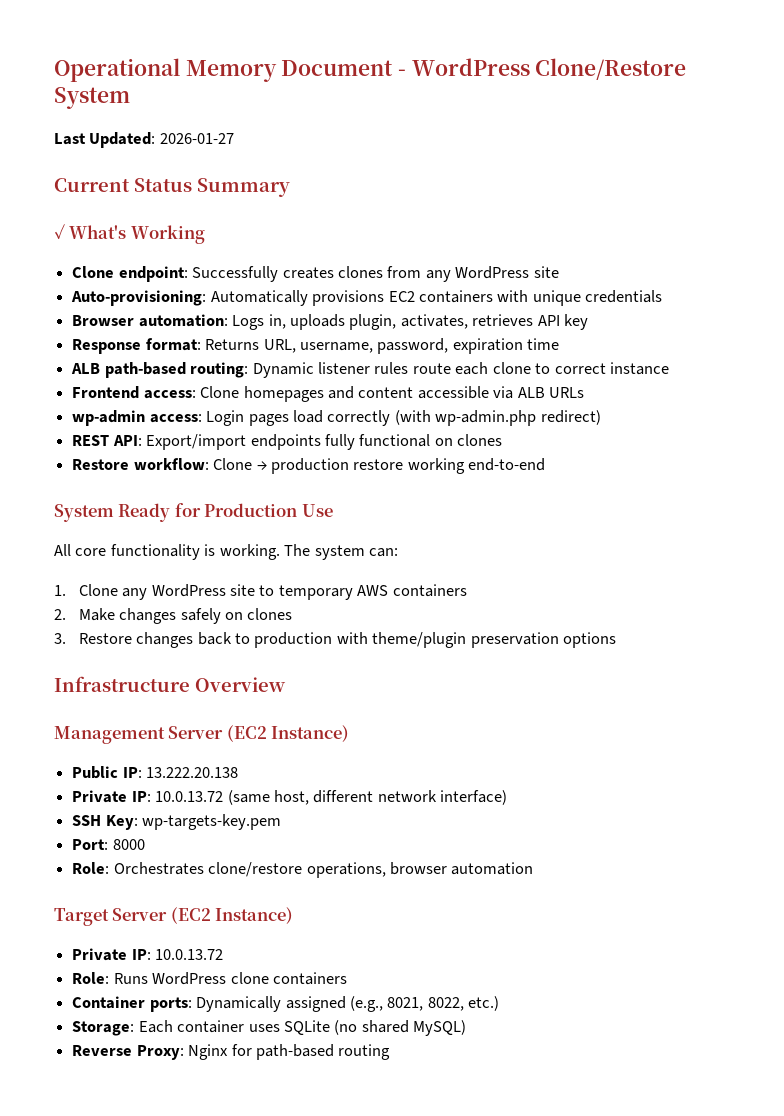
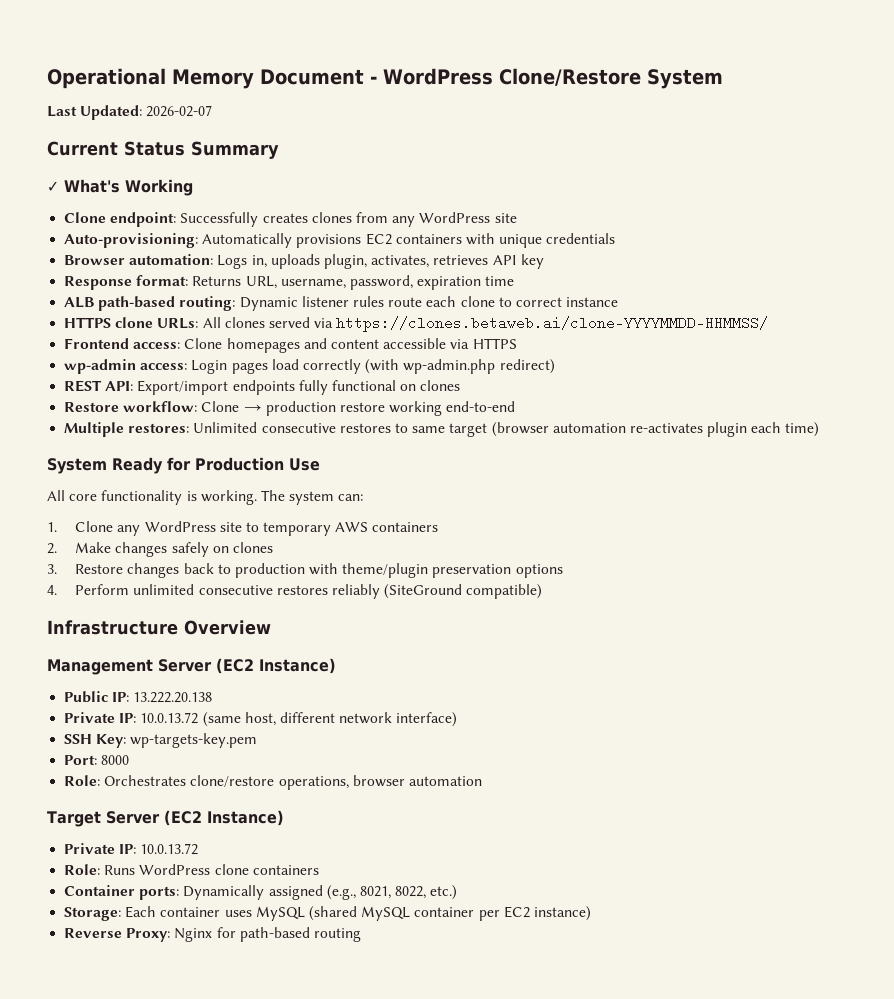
[159,133,234,144] 2026-01-27 -> [146,105,213,117] 2026-02-07
(670, 368) none -> [64,316,769,332] // HTTPS clone URLs: All clones served via https://clones.betaweb.ai/clone-YYYYMMDD-HHMMSS/
[517,387,585,398] ALB URLs -> [472,338,517,349] HTTPS
(546, 464) none -> [64,422,820,437] // Multiple restores: Unlimited consecutive restores to same target (browser automation re-activates plugin each time)
(617, 640) none -> [47,584,543,599] // 4. Perform unlimited consecutive restores reliably (SiteGround compatible)
[283,1020,467,1036] SQLite (no shared MySQL) -> [255,906,591,921] MySQL (shared MySQL container per EC2 instance)

